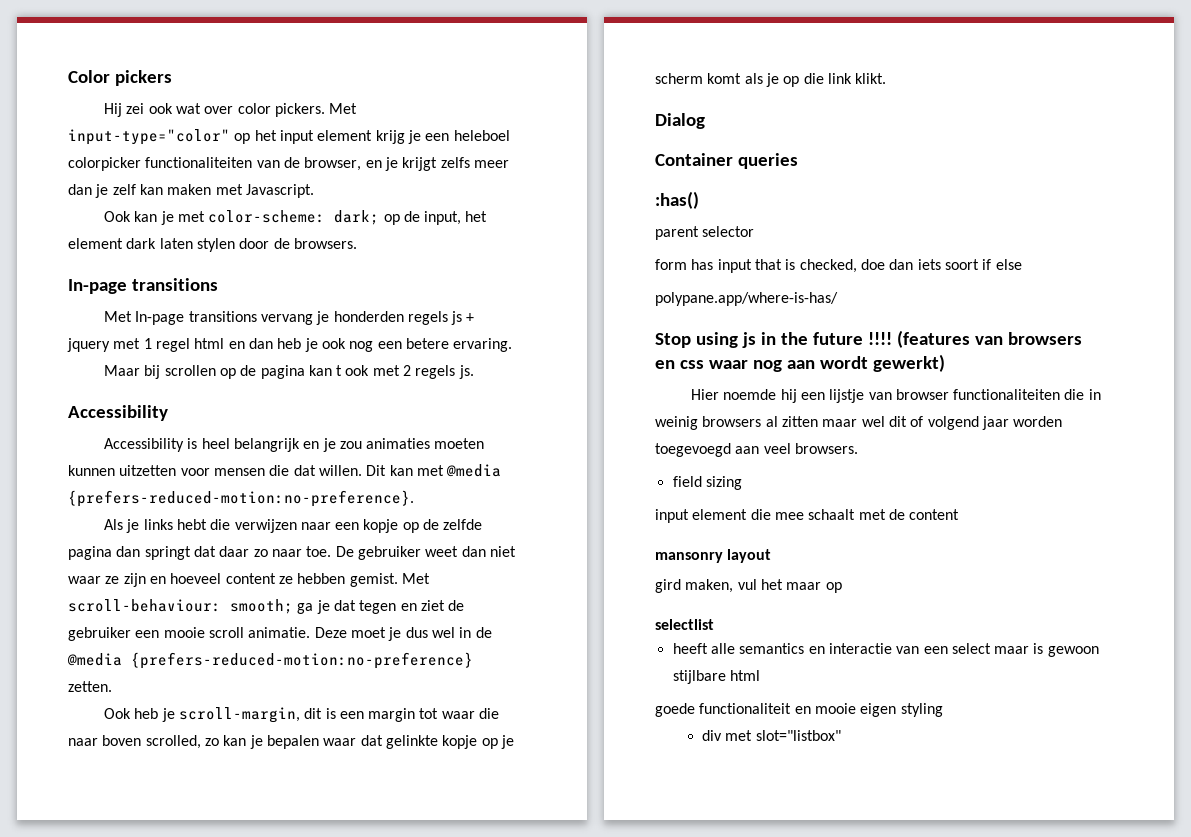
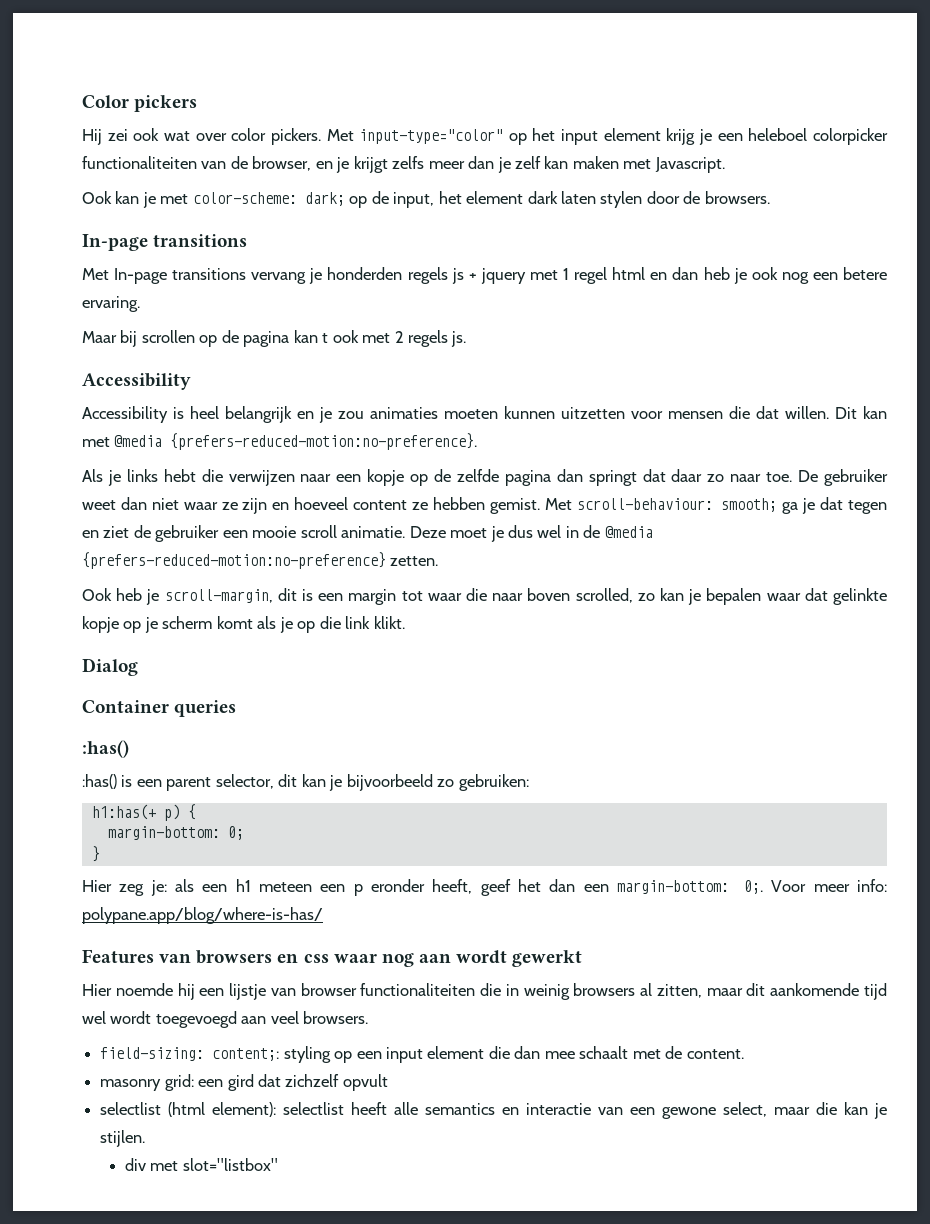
[655,226,755,240] [655,259,1022,273] [655,292,838,306] [655,330,970,348] parent selector // form has input that is checked, doe dan iets soort if else // polypane.app/where-is-has/ // Stop using js in the future !!!! (features -> [82,774,529,791] [91,804,196,821] [107,826,244,840] [91,846,100,862] [82,879,887,896] [82,907,323,924] [82,949,154,964] :has() is een parent selector, dit kan je bijvoorbeeld zo gebruiken: // h1:has(+ p) { // margin-bottom: 0; // } // Hier zeg je: als een h1 meteen een p eronder heeft, geef het dan een margin-bottom: 0;. Voor meer info: polypane.app/blog/where-is-has/ // Features
[872,354,945,372] gewerkt) -> [512,950,583,967] gewerkt
[781,416,1063,430] zitten maar wel dit of volgend jaar worden -> [656,983,887,1000] [82,1011,152,1024] zitten, maar dit aankomende tijd wel wordt
[672,476,742,490] field sizing // -> [100,1046,382,1063] field-sizing: content;: styling op een
(771, 514) none -> [514,1046,541,1059] dan
[909,509,960,520] [655,549,772,563] [655,579,842,593] [655,619,714,630] content // mansonry layout // gird maken, vul het maar op // selectlist // -> [686,1049,744,1059] [100,1074,388,1091] [100,1102,345,1117] content. // masonry grid: een gird dat zichzelf opvult // selectlist (html element): selectlist
[951,643,1099,657] [672,670,760,684] [655,703,943,717] select maar is gewoon stijlbare html // goede functionaliteit en mooie eigen styling -> [662,1102,888,1119] [100,1130,146,1147] gewone select, maar die kan je stijlen.

